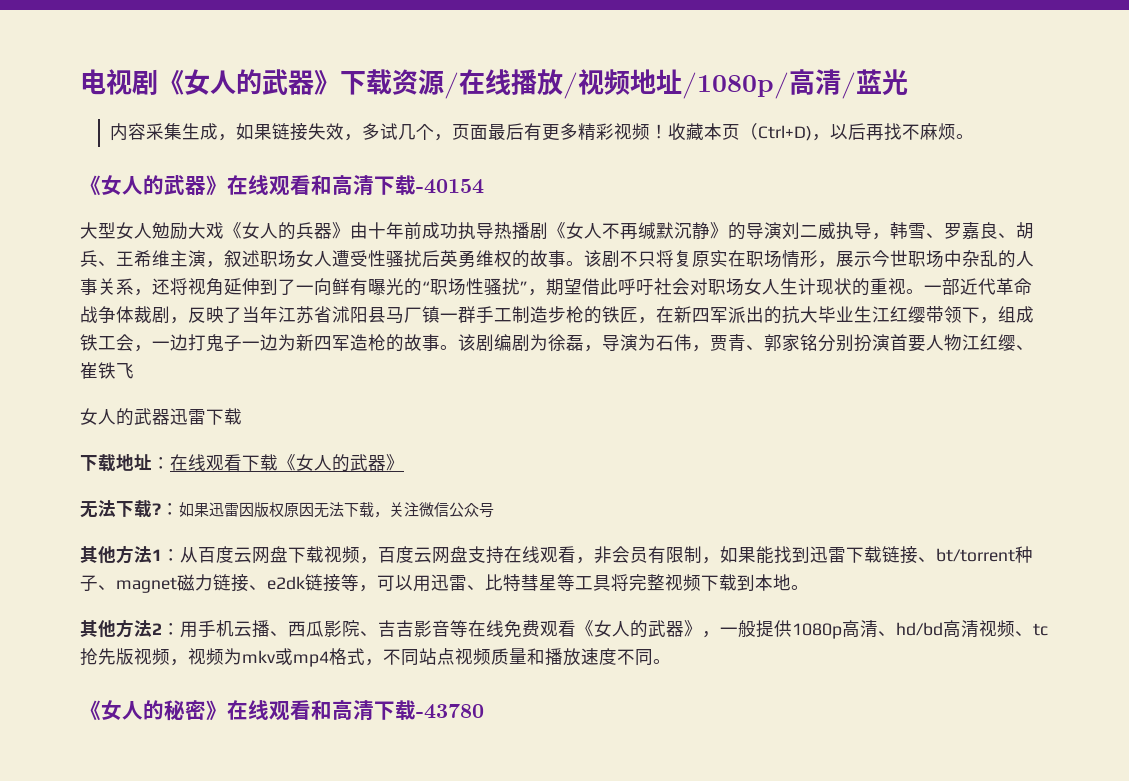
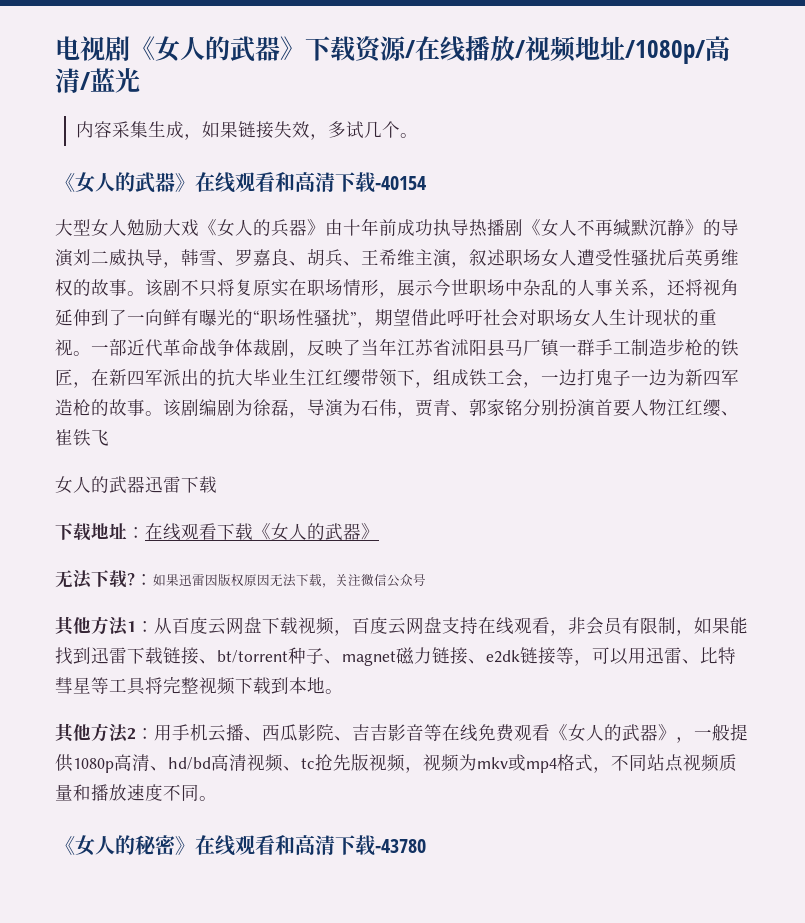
[433,123,956,141] ，页面最后有更多精彩视频！收藏本页（Ctrl+D)，以后再找不麻烦 -> (400, 129) none

